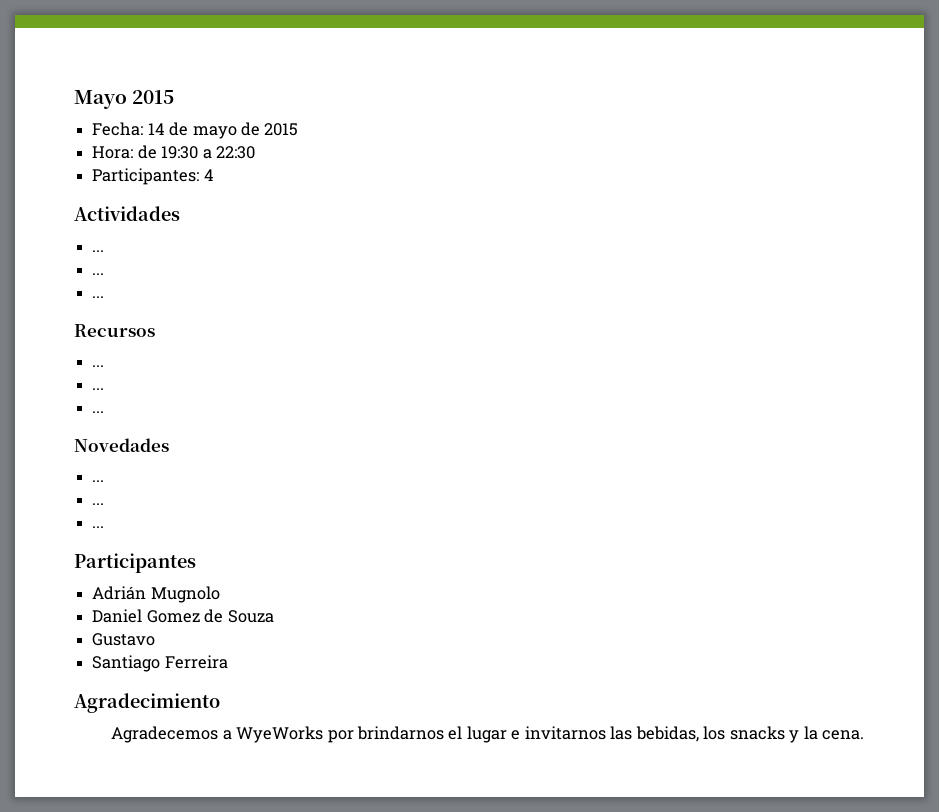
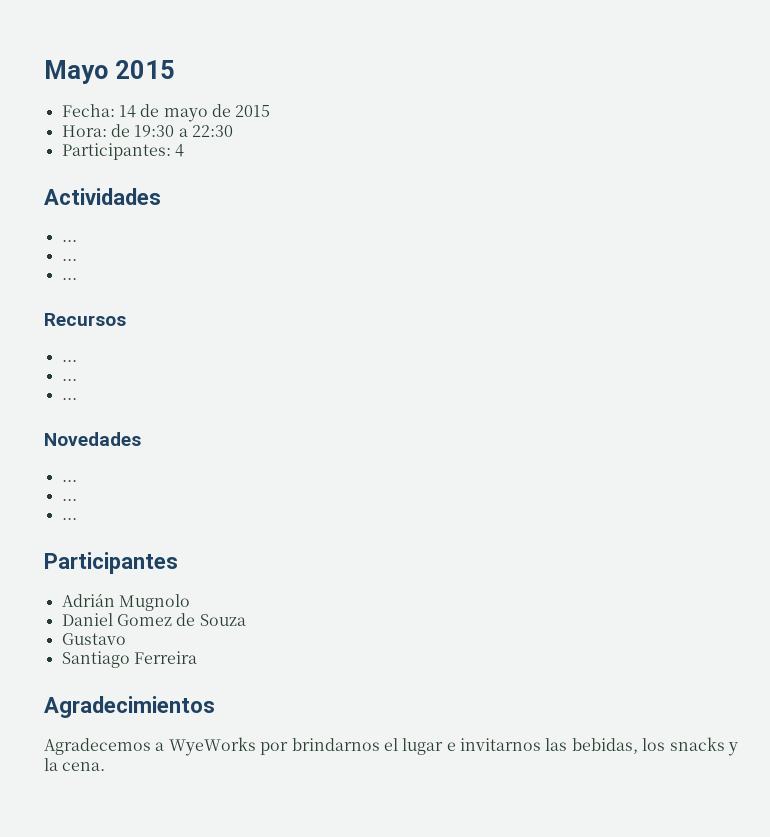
[74,693,220,713] Agradecimiento -> [44,696,215,718] Agradecimientos

